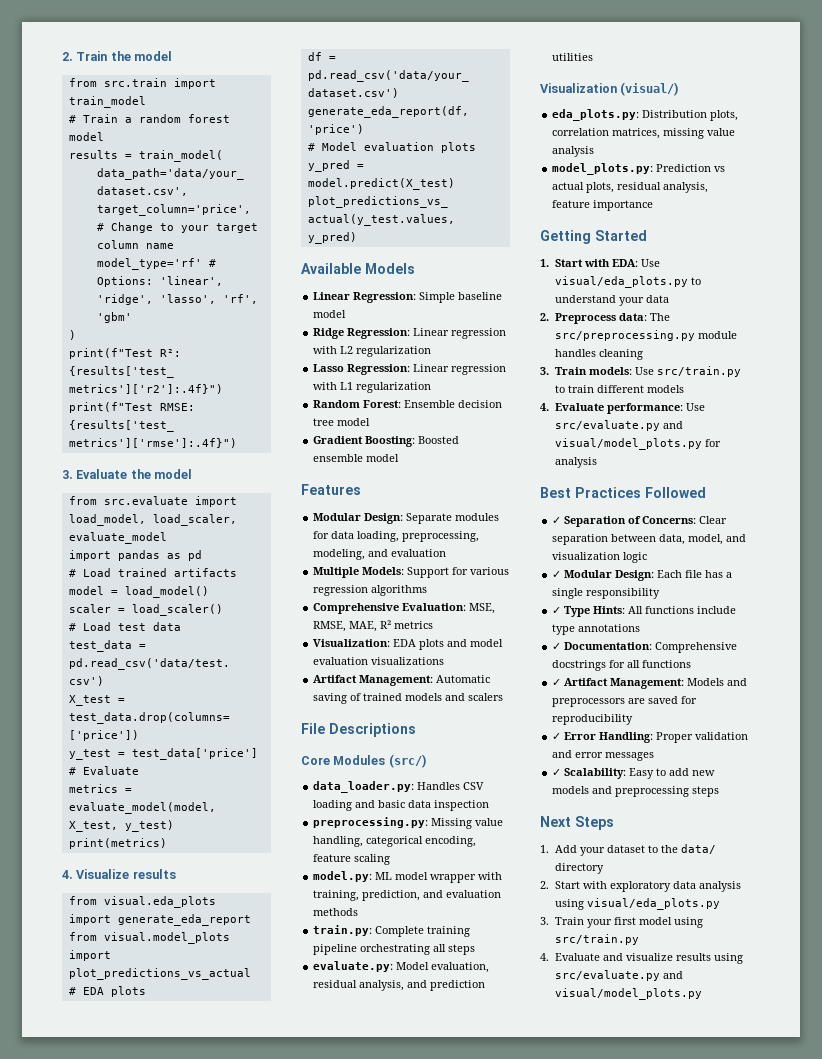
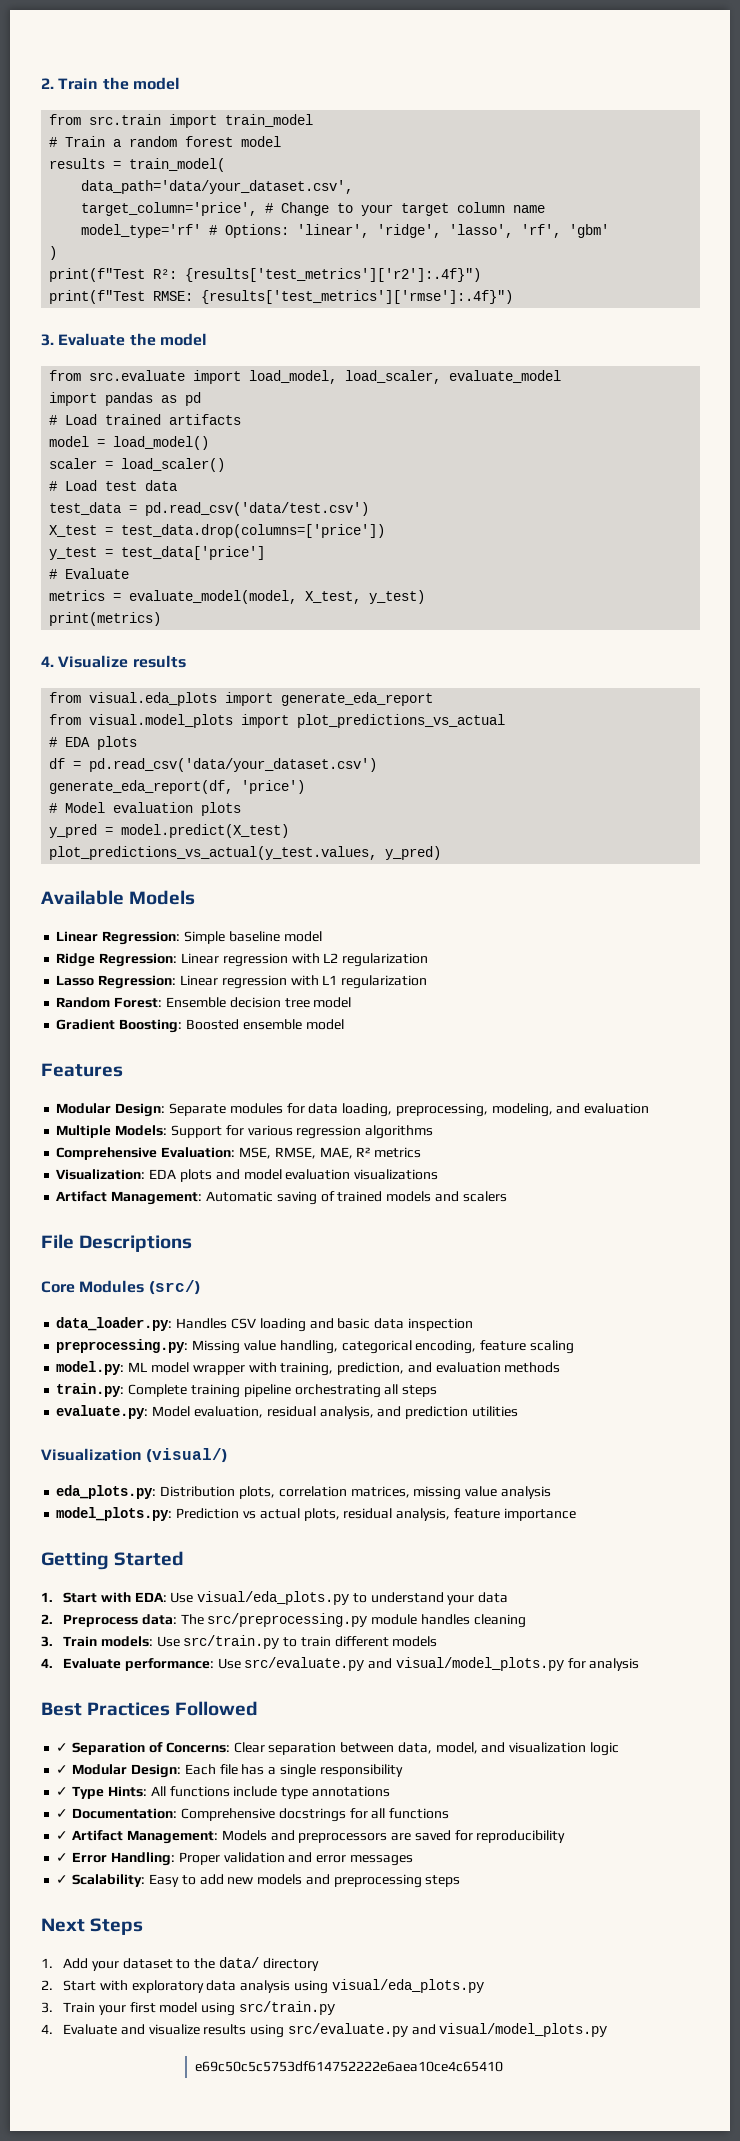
(702, 994) none -> [194,2061,503,2072] // e69c50c5c5753df614752222e6aea10ce4c65410

